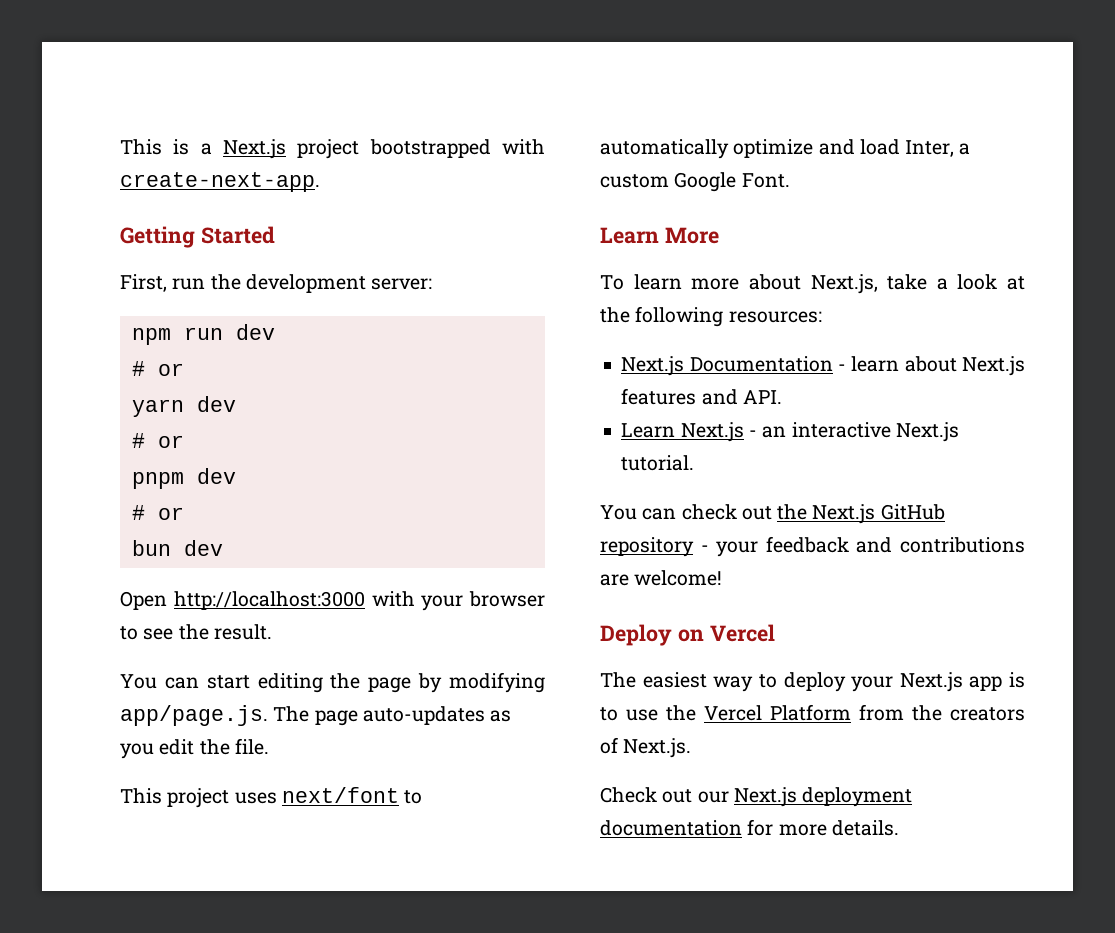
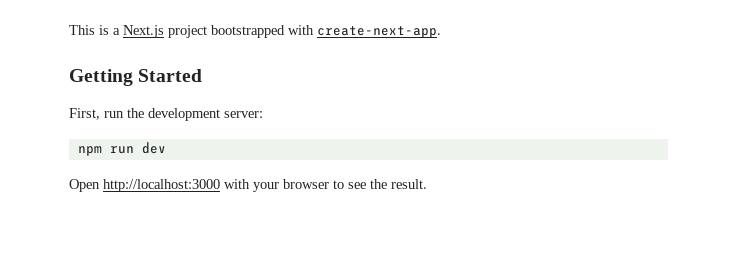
[131,361,184,376] [131,396,236,417] [131,433,184,448] [131,468,236,489] [131,505,184,520] [131,540,223,556] // # or // yarn dev // # or // pnpm dev // # or // bun dev -> (166, 148) none
[120,672,545,693] [120,705,512,726] [120,738,269,759] [120,787,423,808] [600,139,971,159] [600,172,790,192] [600,227,719,244] [600,274,1025,294] [600,306,822,327] [621,356,1025,376] [621,388,782,405] [621,422,959,442] [621,455,695,471] [600,504,945,524] [600,536,1025,557] [600,570,723,586] [600,624,775,646] [600,672,1025,692] [600,704,1025,721] [600,737,692,758] [600,787,913,807] [600,819,899,836] // You can start editing the page by modifying app/page.js. The page auto-updates as you edit the file. // This project uses next/font to automatically optimize and load Inter, a custom Google Font. // Learn More // To learn more about Next.js, take a look at the following resources: // Next.js Documentation - learn about Next.js features and API. // Learn Next.js - an interactive Next.js tutorial. // You can check out the Next.js GitHub repository - your feedback and contributions are welcome! // Deploy on Vercel // The easiest way to deploy your Next.js app is to use the Vercel Platform from the creators of Next.js. // Check out our Next.js deployment documentation for more details. -> (427, 184) none

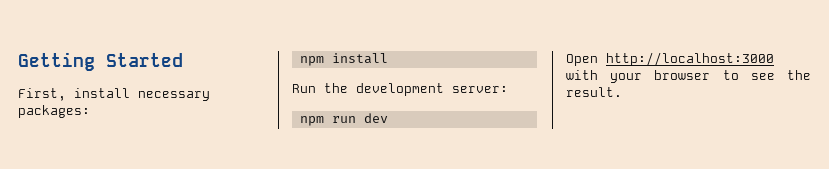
[69,25,441,38] [69,69,203,86] [69,108,124,120] This is a Next.js project bootstrapped with create-next-app. // Getting Started // First, run -> [18,52,183,71] [18,88,210,101] [18,105,90,118] [299,53,388,66] [292,84,316,93] Getting Started // First, install necessary packages: // npm install // Run

